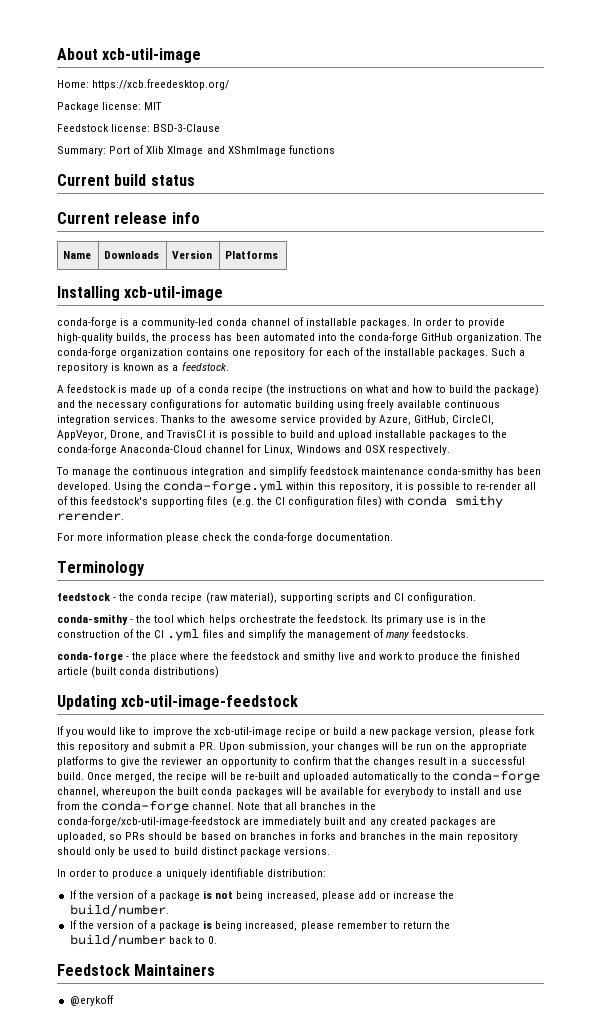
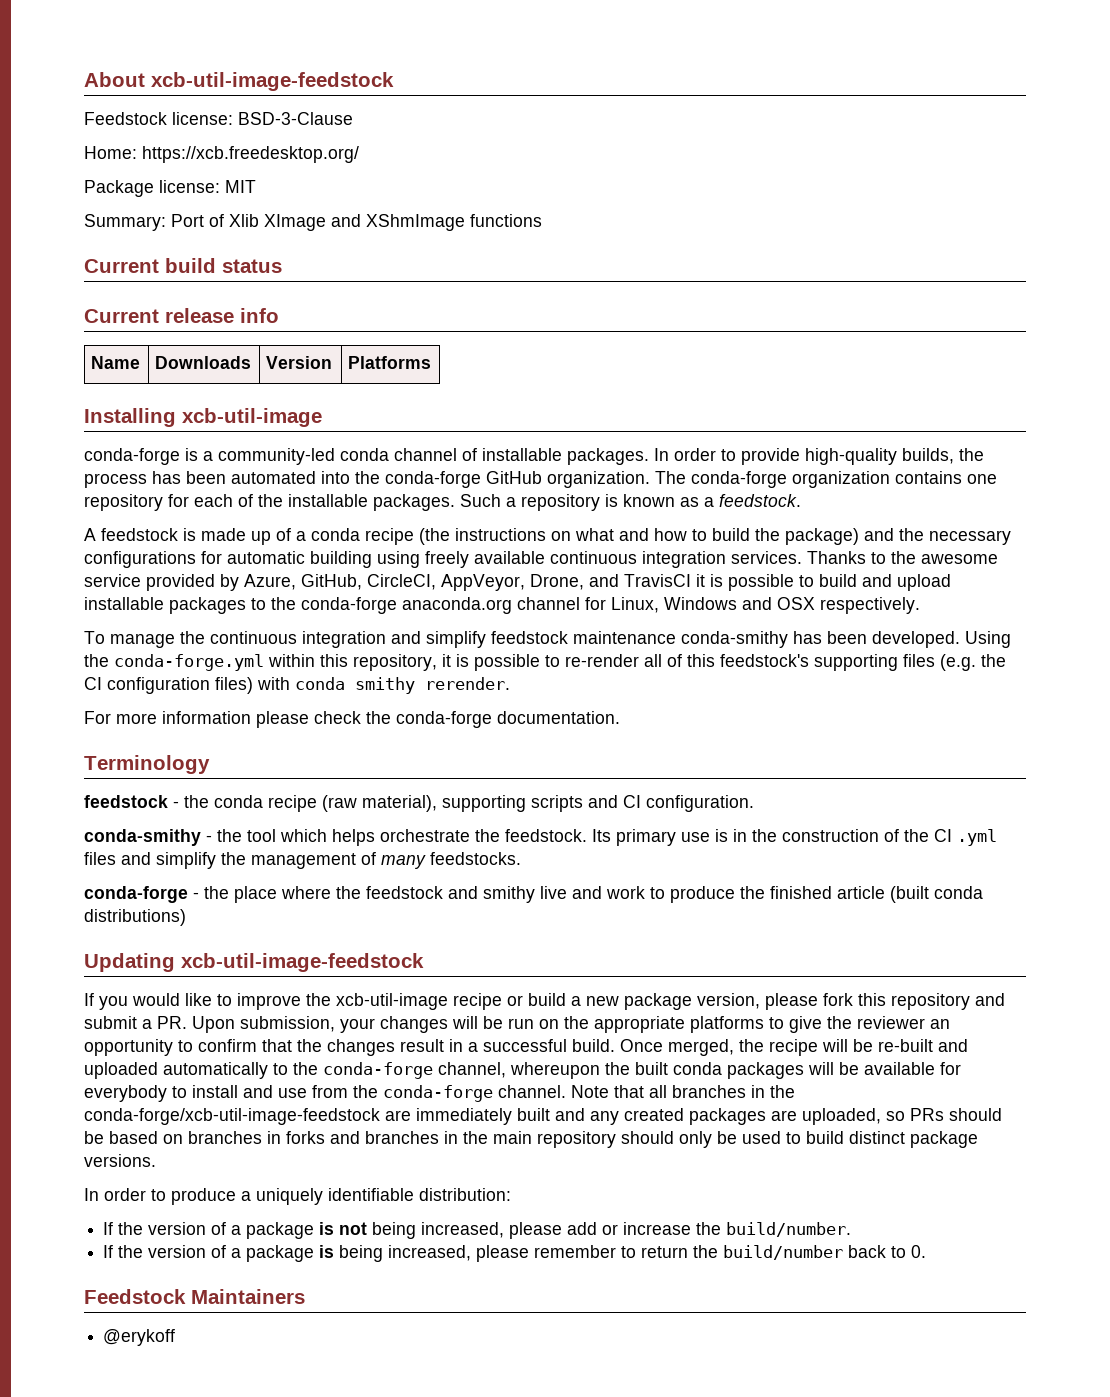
[102,48,202,63] xcb-util-image -> [151,72,394,91] [84,112,353,125] xcb-util-image-feedstock // Feedstock license: BSD-3-Clause
[57,124,221,132] // Feedstock license: BSD-3-Clause -> (256, 186) none
[120,445,203,453] Anaconda-Cloud -> [402,597,512,614] anaconda.org

